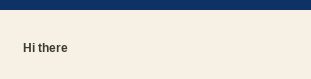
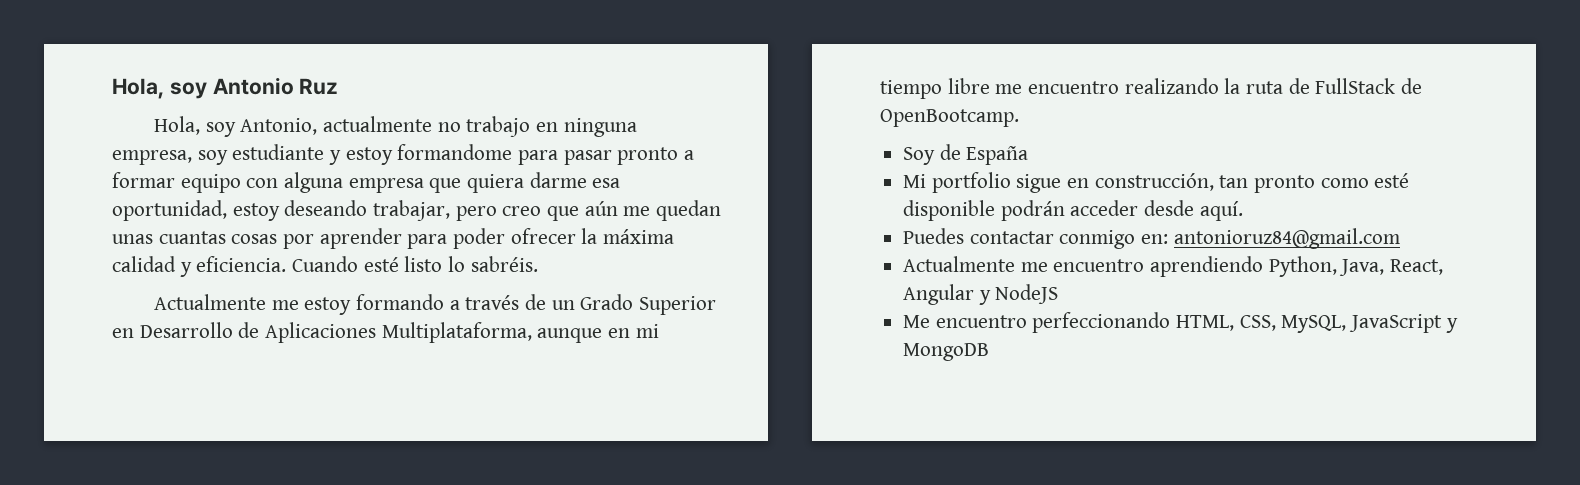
[23,43,69,52] Hi there -> [112,77,339,99] [154,116,637,137] [112,144,695,165] [112,172,621,193] [112,200,722,221] [112,228,675,249] [112,256,538,277] [154,294,717,315] [112,322,659,343] [880,78,1423,99] [880,109,1019,127] [903,144,1029,165] [903,172,1410,193] [903,200,1243,221] [903,228,1400,249] [903,256,1444,277] [903,284,1059,305] [903,312,1458,333] [903,343,990,361] Hola, soy Antonio Ruz // Hola, soy Antonio, actualmente no trabajo en ninguna empresa, soy estudiante y estoy formandome para pasar pronto a formar equipo con alguna empresa que quiera darme esa oportunidad, estoy deseando trabajar, pero creo que aún me quedan unas cuantas cosas por aprender para poder ofrecer la máxima calidad y eficiencia. Cuando esté listo lo sabréis. // Actualmente me estoy formando a través de un Grado Superior en Desarrollo de Aplicaciones Multiplataforma, aunque en mi tiempo libre me encuentro realizando la ruta de FullStack de OpenBootcamp. // Soy de España // Mi portfolio sigue en construcción, tan pronto como esté disponible podrán acceder desde aquí. // Puedes contactar conmigo en: antonioruz84@gmail.com // Actualmente me encuentro aprendiendo Python, Java, React, Angular y NodeJS // Me encuentro perfeccionando HTML, CSS, MySQL, JavaScript y MongoDB

